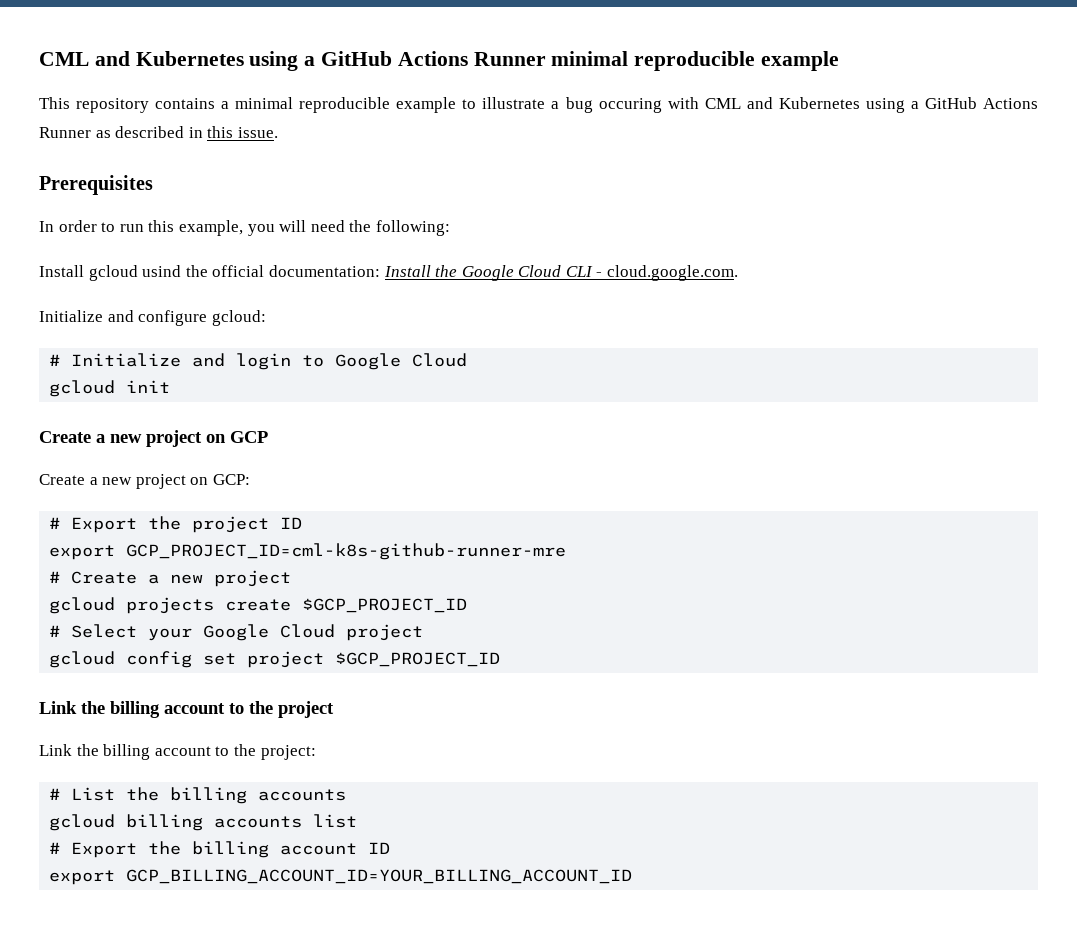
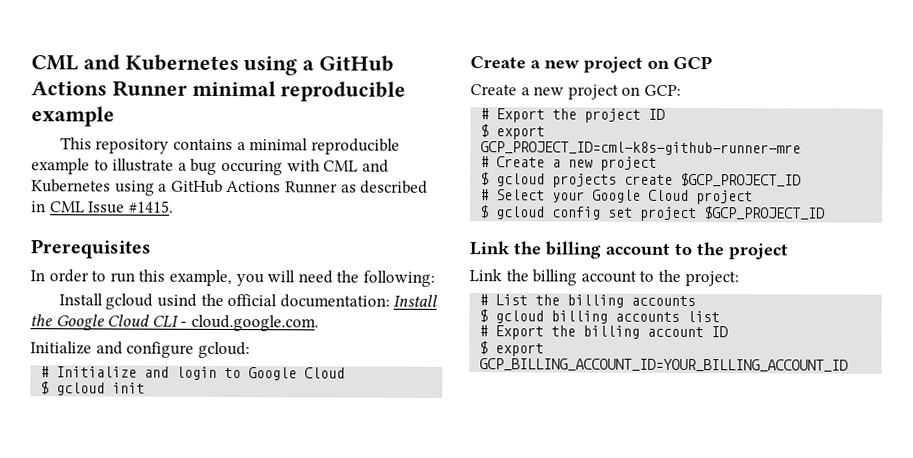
[207,126,278,138] this issue. -> [49,200,174,214] CML Issue #1415.
(468, 360) none -> [40,381,50,395] $
(303, 523) none -> [480,124,490,138] $
(292, 578) none -> [480,172,490,186] $
(424, 632) none -> [480,205,490,219] $
(347, 795) none -> [479,309,489,323] $
(391, 848) none -> [479,341,489,355] $

